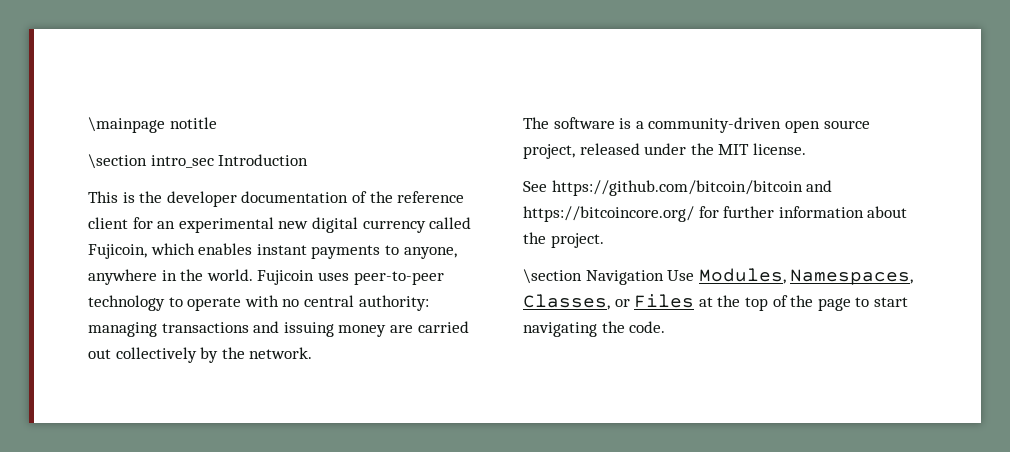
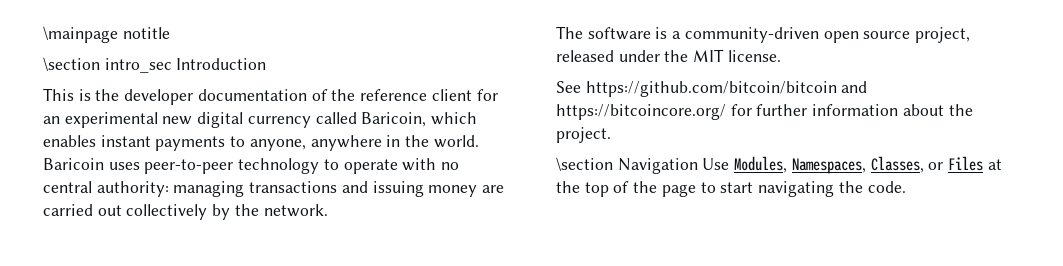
[88,244,147,259] Fujicoin, -> [361,112,427,127] Baricoin,
[257,270,315,285] Fujicoin -> [43,158,104,170] Baricoin

